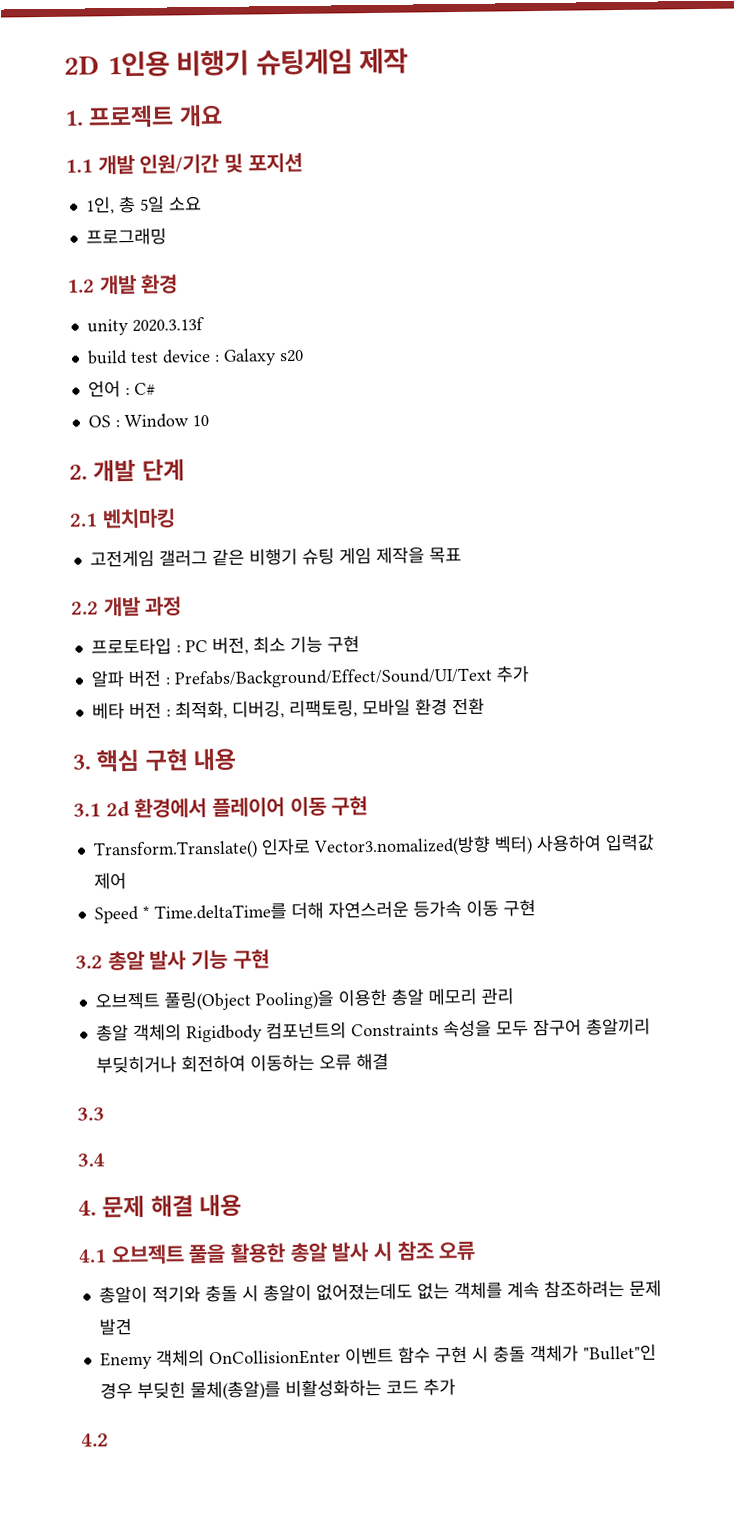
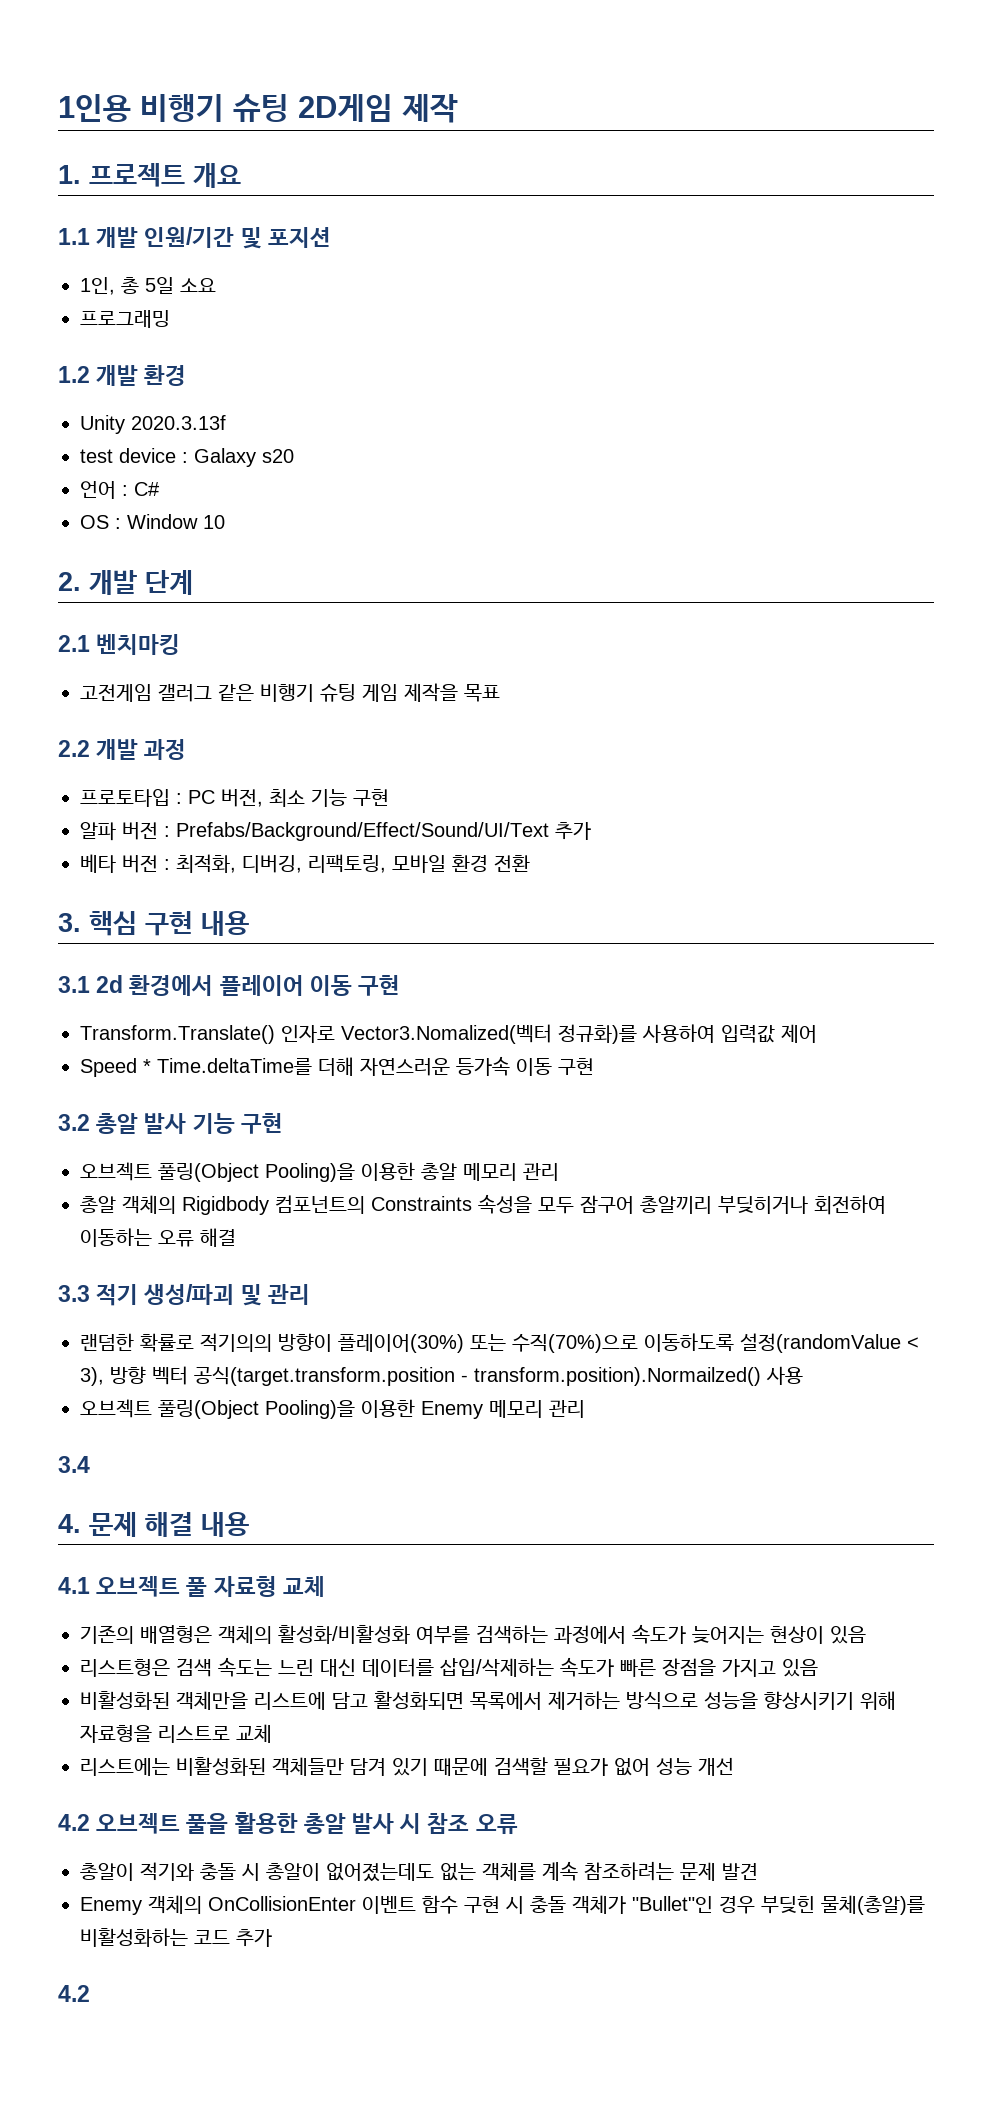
[64,55,100,75] 2D -> (58, 108) none
[255,48,353,76] 슈팅게임 -> [233,94,393,122] 슈팅 2D게임
[86,318,129,336] unity -> [80,415,125,434] Unity
[86,350,128,365] build -> (226, 422) none
[312,835,533,857] Vector3.nomalized(방향 벡터) -> [341,1024,637,1044] Vector3.Nomalized(벡터 정규화)를
(105, 1114) none -> [96,1284,310,1306] [80,1333,919,1353] [80,1366,803,1386] [80,1399,585,1419] 적기 생성/파괴 및 관리 // 랜덤한 확률로 적기의의 방향이 플레이어(30%) 또는 수직(70%)으로 이동하도록 설정(randomValue < 3), 방향 벡터 공식(target.transform.position - transform.position).Normailzed() 사용 // 오브젝트 풀링(Object Pooling)을 이용한 Enemy 메모리 관리
(185, 1254) none -> [186,1576,325,1597] [80,1624,866,1644] [80,1657,818,1677] [80,1691,896,1710] [80,1724,272,1743] [80,1757,734,1776] [58,1813,181,1834] 풀 자료형 교체 // 기존의 배열형은 객체의 활성화/비활성화 여부를 검색하는 과정에서 속도가 늦어지는 현상이 있음 // 리스트형은 검색 속도는 느린 대신 데이터를 삽입/삭제하는 속도가 빠른 장점을 가지고 있음 // 비활성화된 객체만을 리스트에 담고 활성화되면 목록에서 제거하는 방식으로 성능을 향상시키기 위해 자료형을 리스트로 교체 // 리스트에는 비활성화된 객체들만 담겨 있기 때문에 검색할 필요가 없어 성능 개선 // 4.2 오브젝트

